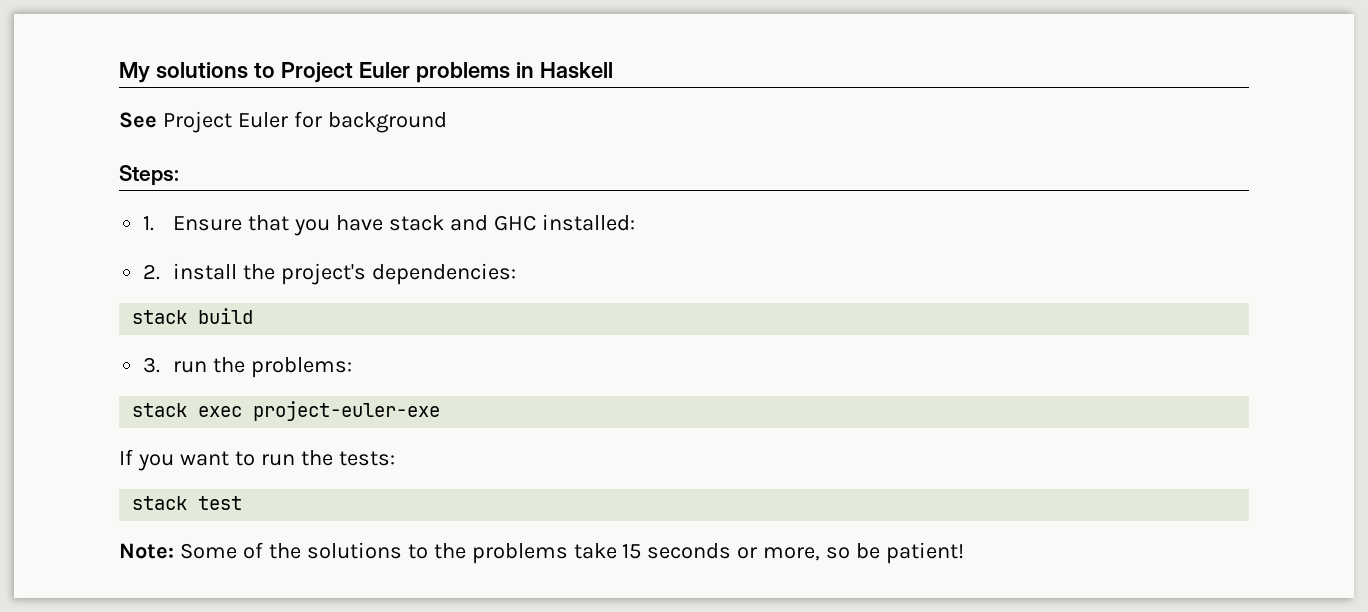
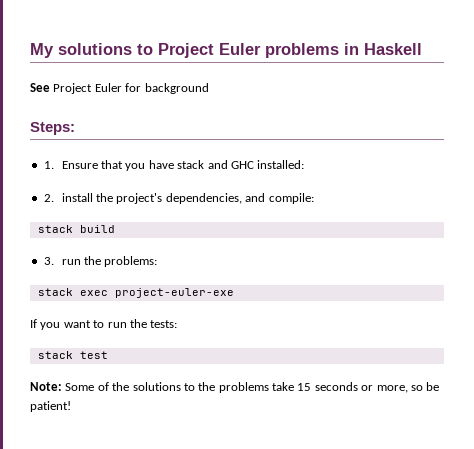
[372,263,517,285] dependencies: -> [165,193,314,204] dependencies, and compile:

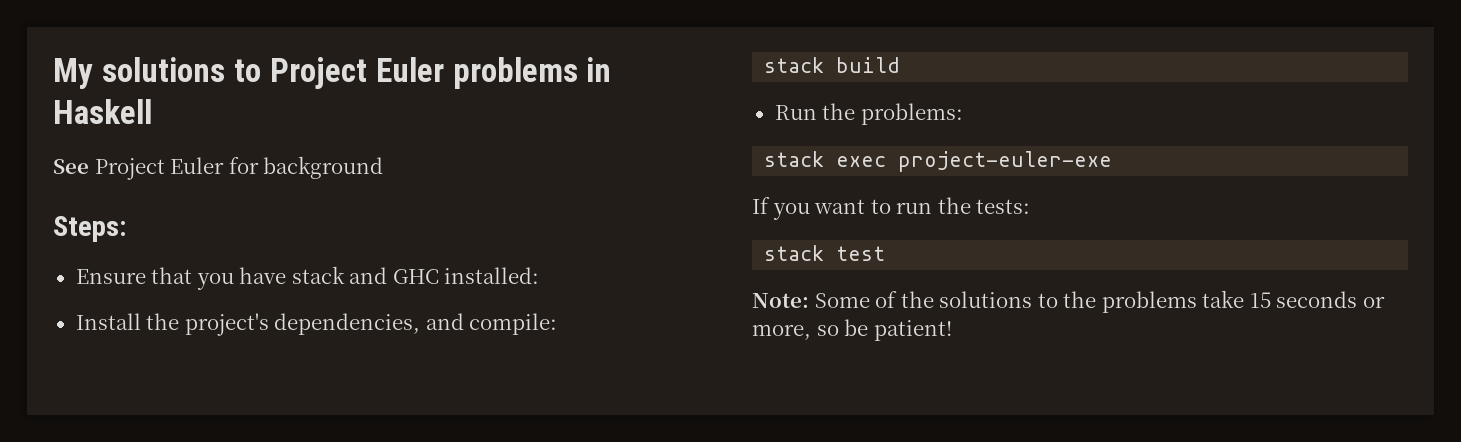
[43,161,54,169] 1. -> (126, 229) none
[43,193,93,202] 2. install -> [75,313,141,330] Install
[43,257,81,265] 3. run -> [774,105,817,120] Run

